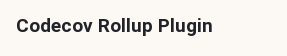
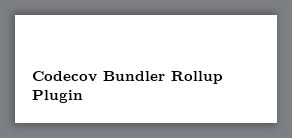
(93, 25) none -> [103,71,165,81] Bundler

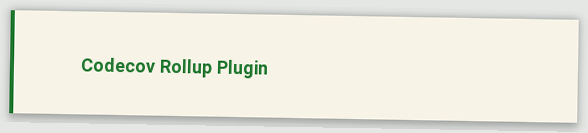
[103,71,165,81] Bundler -> (156, 65) none

